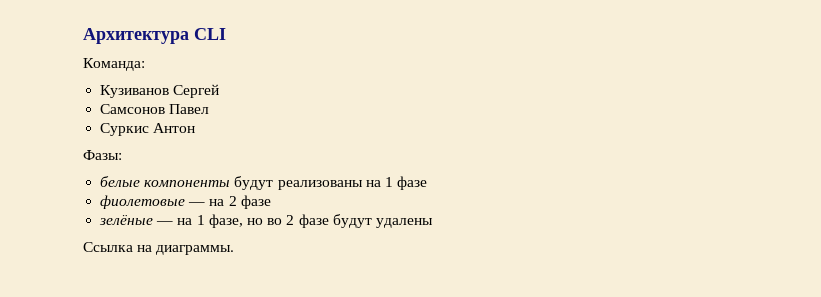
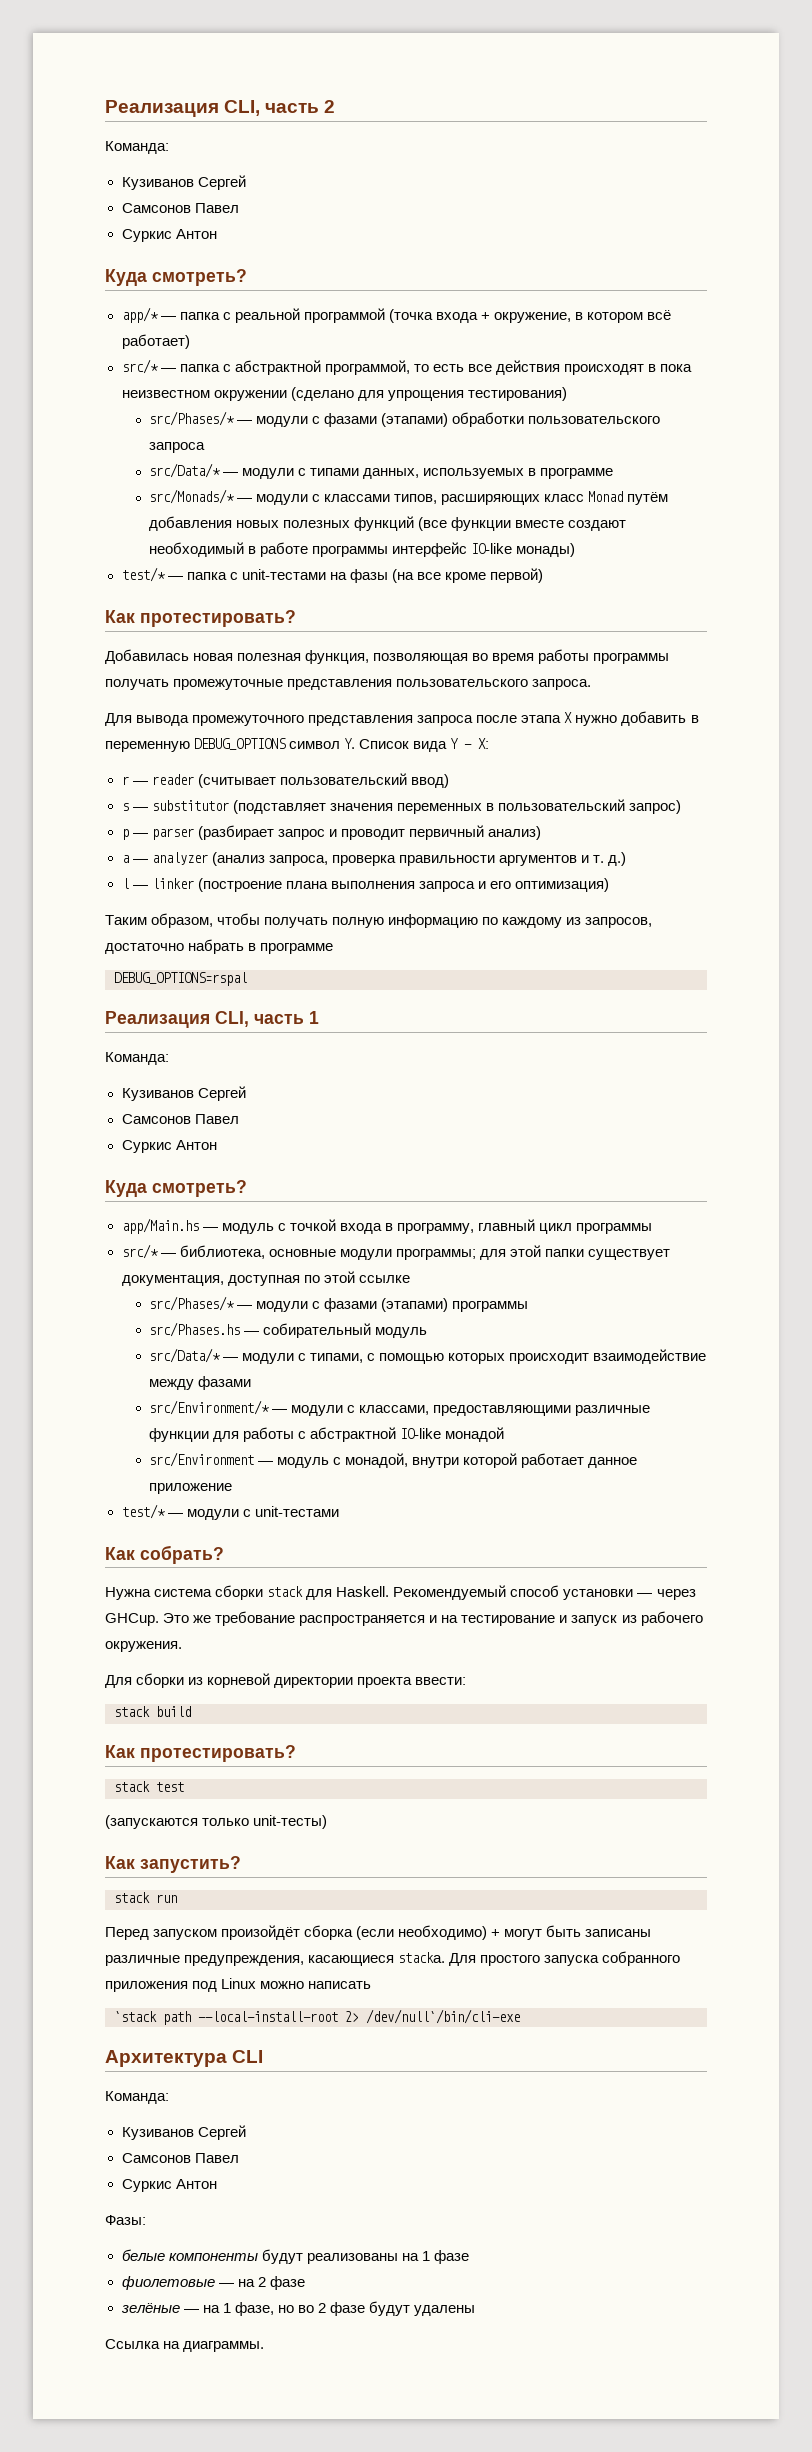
(83, 36) none -> [105,100,336,117] [105,141,169,154] [121,175,246,190] [121,203,239,213] [121,229,217,242] [105,269,247,286] [121,307,672,323] [121,334,190,349] [121,359,693,375] [121,387,567,401] [149,411,661,427] [149,442,206,453] [149,463,614,479] [149,489,669,505] [149,516,627,531] [149,542,576,557] [121,567,543,583] [105,610,296,627] [105,649,670,664] [105,679,592,690] [105,711,699,726] [105,738,490,752] [121,773,449,788] [121,799,681,814] [121,825,541,840] [121,852,626,866] [121,878,609,892] [105,913,653,928] [105,939,334,954] [114,972,247,986] [105,1011,319,1028] [105,1052,169,1065] [121,1086,246,1101] [121,1114,239,1124] [121,1140,217,1153] [105,1180,247,1197] [121,1218,652,1234] [121,1244,670,1260] [121,1271,410,1286] [149,1296,529,1312] [149,1322,428,1338] [149,1348,707,1364] [149,1376,252,1390] [149,1400,651,1416] [149,1427,505,1442] [149,1452,638,1468] [149,1483,233,1494] [121,1504,339,1520] [105,1545,224,1564] [105,1585,696,1600] [105,1611,703,1626] [105,1641,182,1652] [105,1673,467,1688] [114,1706,191,1717] [105,1745,296,1762] [114,1781,184,1792] [105,1815,328,1829] [105,1856,241,1873] [114,1892,177,1903] [105,1925,652,1940] [105,1951,681,1966] [105,1978,372,1992] [114,2009,520,2025] Реализация CLI, часть 2 // Команда: // Кузиванов Сергей // Самсонов Павел // Суркис Антон // Куда смотреть? // app/* — папка с реальной программой (точка входа + окружение, в котором всё работает) // src/* — папка с абстрактной программой, то есть все действия происходят в пока неизвестном окружении (сделано для упрощения тестирования) // src/Phases/* — модули с фазами (этапами) обработки пользовательского запроса // src/Data/* — модули с типами данных, используемых в программе // src/Monads/* — модули с классами типов, расширяющих класс Monad путём добавления новых полезных функций (все функции вместе создают необходимый в работе программы интерфейс IO-like монады) // test/* — папка с unit-тестами на фазы (на все кроме первой) // Как протестировать? // Добавилась новая полезная функция, позволяющая во время работы программы получать промежуточные представления пользовательского запроса. // Для вывода промежуточного представления запроса после этапа X нужно добавить в переменную DEBUG_OPTIONS символ Y. Список вида Y — X: // r — reader (считывает пользовательский ввод) // s — substitutor (подставляет значения переменных в пользовательский запрос) // p — parser (разбирает запрос и проводит первичный анализ) // a — analyzer (анализ запроса, проверка правильности аргументов и т. д.) // l — linker (построение плана выполнения запроса и его оптимизация) // Таким образом, чтобы получать полную информацию по каждому из запросов, достаточно набрать в программе // DEBUG_OPTIONS=rspal // Реализация CLI, часть 1 // Команда: // Кузиванов Сергей // Самсонов Павел // Суркис Антон // Куда смотреть? // app/Main.hs — модуль с точкой входа в программу, главный цикл программы // src/* — библиотека, основные модули программы; для этой папки существует документация, доступная по этой ссылке // src/Phases/* — модули с фазами (этапами) программы // src/Phases.hs — собирательный модуль // src/Data/* — модули с типами, с помощью которых происходит взаимодействие между фазами // src/Environment/* — модули с классами, предоставляющими различные функции для работы с абстрактной IO-like монадой // src/Environment — модуль с монадой, внутри которой работает данное приложение // test/* — модули с unit-тестами // Как собрать? // Нужна система сборки stack для Haskell. Рекомендуемый способ установки — через GHCup. Это же требование распространяется и на тестирование и запуск из рабочего окружения. // Для сборки из корневой директории проекта ввести: // stack build // Как протестировать? // stack test // (запускаются только unit-тесты) // Как запустить? // stack run // Перед запуском произойдёт сборка (если необходимо) + могут быть записаны различные предупреждения, касающиеся stackа. Для простого запуска собранного приложения под Linux можно написать // `stack path --local-install-root 2> /dev/null`/bin/cli-exe //

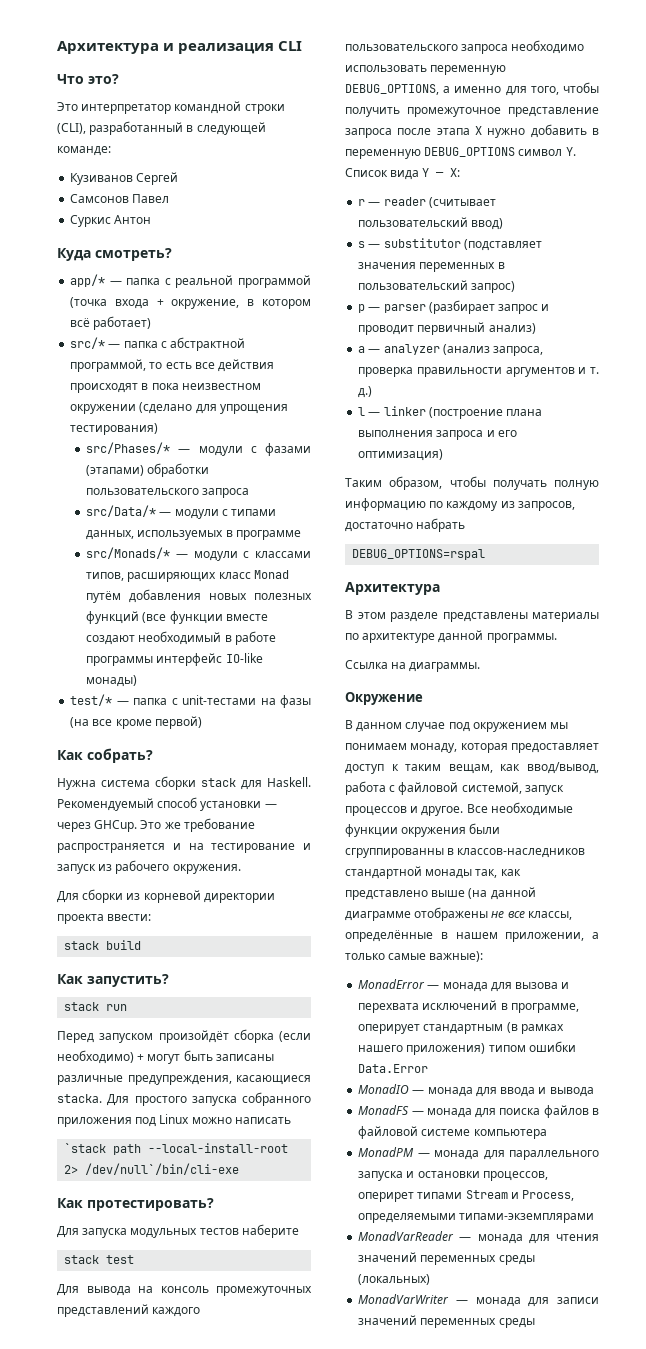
[105,100,336,117] [105,141,169,154] Реализация CLI, часть 2 // Команда: -> [57,41,303,54] [57,74,119,84] [57,101,285,114] [57,121,266,135] [57,146,111,156] Архитектура и реализация CLI // Что это? // Это интерпретатор командной строки (CLI), разработанный в следующей команде:
[140,610,296,627] [105,649,670,664] [105,679,592,690] [105,713,414,726] протестировать? // Добавилась новая полезная функция, позволяющая во время работы программы получать промежуточные представления пользовательского запроса. // Для вывода промежуточного представления -> [87,748,153,763] [57,776,311,790] [57,797,277,811] [57,818,255,832] [57,843,311,853] [57,860,241,874] [57,889,275,903] [57,914,152,924] [64,940,142,950] [57,974,169,987] [64,1002,128,1011] [57,1029,311,1043] [57,1050,274,1064] [57,1075,311,1085] [57,1092,311,1106] [57,1114,291,1127] [64,1143,289,1155] [64,1163,240,1175] [57,1198,214,1211] [57,1224,299,1238] [64,1255,135,1264] [57,1284,312,1296] [57,1304,201,1317] [345,40,585,54] [345,65,507,75] [345,82,599,96] [345,107,599,117] собрать? // Нужна система сборки stack для Haskell. Рекомендуемый способ установки — через GHCup. Это же требование распространяется и на тестирование и запуск из рабочего окружения. // Для сборки из корневой директории проекта ввести: // stack build // Как запустить? // stack run // Перед запуском произойдёт сборка (если необходимо) + могут быть записаны различные предупреждения, касающиеся stackа. Для простого запуска собранного приложения под Linux можно написать // `stack path --local-install-root 2> /dev/null`/bin/cli-exe // Как протестировать? // Для запуска модульных тестов наберите // stack test // Для вывода на консоль промежуточных представлений каждого пользовательского запроса необходимо использовать переменную DEBUG_OPTIONS, а именно для того, чтобы получить промежуточное представление
[248,943,334,954] в программе -> (466, 525) none
[105,1011,319,1028] [105,1052,169,1065] [121,1086,246,1101] [121,1114,239,1124] [121,1140,217,1153] [105,1180,247,1197] [121,1218,652,1234] [121,1244,670,1260] [121,1271,410,1286] [149,1296,529,1312] [149,1322,428,1338] [149,1348,707,1364] [149,1376,252,1390] [149,1400,651,1416] [149,1427,505,1442] [149,1452,638,1468] [149,1483,233,1494] [121,1504,339,1520] [105,1545,224,1564] [105,1585,696,1600] [105,1611,703,1626] [105,1641,182,1652] [105,1673,467,1688] [114,1706,191,1717] [105,1745,296,1762] [114,1781,184,1792] [105,1815,328,1829] [105,1856,241,1873] [114,1892,177,1903] [105,1925,652,1940] [105,1951,681,1966] [105,1978,372,1992] [114,2009,520,2025] [105,2050,264,2067] [105,2091,169,2104] [121,2125,246,2140] [121,2153,239,2163] [121,2179,217,2192] [105,2215,146,2225] [121,2249,469,2264] [121,2276,305,2290] [120,2301,476,2316] [105,2339,265,2352] Реализация CLI, часть 1 // Команда: // Кузиванов Сергей // Самсонов Павел // Суркис Антон // Куда смотреть? // app/Main.hs — модуль с точкой входа в программу, главный цикл программы // src/* — библиотека, основные модули программы; для этой папки существует документация, доступная по этой ссылке // src/Phases/* — модули с фазами (этапами) программы // src/Phases.hs — собирательный модуль // src/Data/* — модули с типами, с помощью которых происходит взаимодействие между фазами // src/Environment/* — модули с классами, предоставляющими различные функции для работы с абстрактной IO-like монадой // src/Environment — модуль с монадой, внутри которой работает данное приложение // test/* — модули с unit-тестами // Как собрать? // Нужна система сборки stack для Haskell. Рекомендуемый способ установки — через GHCup. Это же требование распространяется и на тестирование и запуск из рабочего окружения. // Для сборки из корневой директории проекта ввести: // stack build // Как протестировать? // stack test // (запускаются только unit-тесты) // Как запустить? // stack run // Перед запуском произойдёт сборка (если необходимо) + могут быть записаны различные предупреждения, касающиеся stackа. Для простого запуска собранного приложения под Linux можно написать // `stack path --local-install-root 2> /dev/null`/bin/cli-exe // Архитектура CLI // Команда: // Кузиванов Сергей // Самсонов Павел // Суркис Антон // Фазы: // белые компоненты будут реализованы на 1 фазе // фиолетовые — на 2 фазе // зелёные — на 1 фазе, но во 2 фазе будут удалены // Ссылка на диаграммы. -> [345,582,440,595] [345,610,599,622] [345,630,557,643] [345,660,481,672] [345,692,423,705] [345,720,569,732] [345,743,599,753] [345,762,599,774] [345,781,564,795] [345,802,573,816] [345,823,501,837] [345,848,586,858] [345,866,521,879] [345,887,536,900] [345,907,572,921] [345,930,599,942] [345,951,484,962] [358,979,570,992] [358,1000,579,1013] [358,1022,564,1034] [358,1041,576,1055] [358,1064,429,1073] [358,1084,594,1097] [358,1105,599,1118] [358,1126,547,1139] [358,1147,599,1160] [358,1171,548,1181] [358,1190,575,1202] [358,1213,595,1223] [358,1231,599,1244] [358,1252,535,1265] [358,1274,431,1285] [358,1294,599,1307] [358,1315,535,1328] Архитектура // В этом разделе представлены материалы по архитектуре данной программы. // Ссылка на диаграммы. // Окружение // В данном случае под окружением мы понимаем монаду, которая предоставляет доступ к таким вещам, как ввод/вывод, работа с файловой системой, запуск процессов и другое. Все необходимые функции окружения были сгруппированны в классов-наследников стандартной монады так, как представлено выше (на данной диаграмме отображены не все классы, определённые в нашем приложении, а только самые важные): // MonadError — монада для вызова и перехвата исключений в программе, оперирует стандартным (в рамках нашего приложения) типом ошибки Data.Error // MonadIO — монада для ввода и вывода // MonadFS — монада для поиска файлов в файловой системе компьютера // MonadPM — монада для параллельного запуска и остановки процессов, оперирет типами Stream и Process, определяемыми типами-экземплярами // MonadVarReader — монада для чтения значений переменных среды (локальных) // MonadVarWriter — монада для записи значений переменных среды

